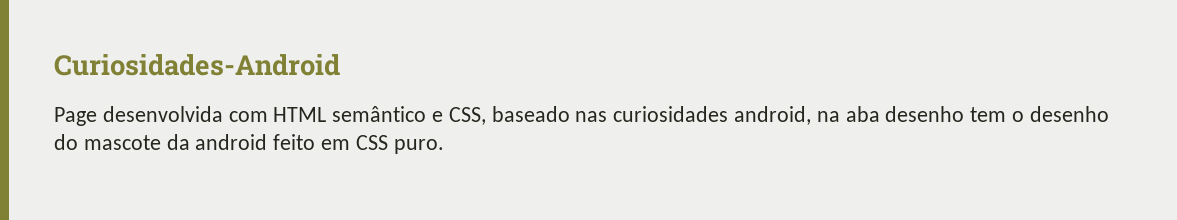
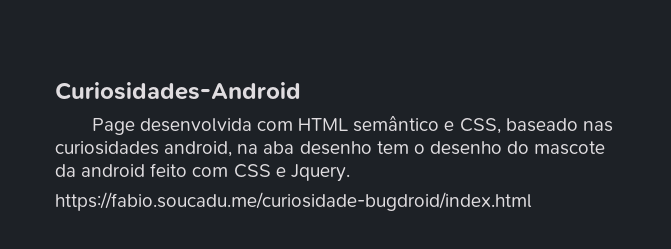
[321,135,444,154] em CSS puro. -> [192,164,350,182] [55,192,532,211] com CSS e Jquery. // https://fabio.soucadu.me/curiosidade-bugdroid/index.html

